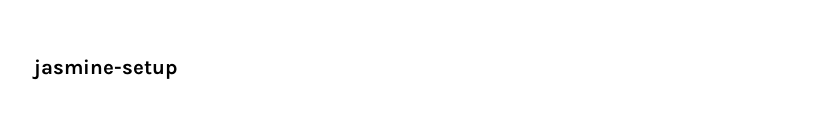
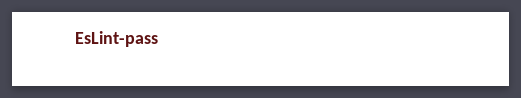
[32,59,178,80] jasmine-setup -> [75,31,158,47] EsLint-pass

